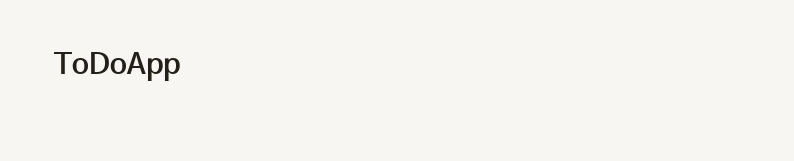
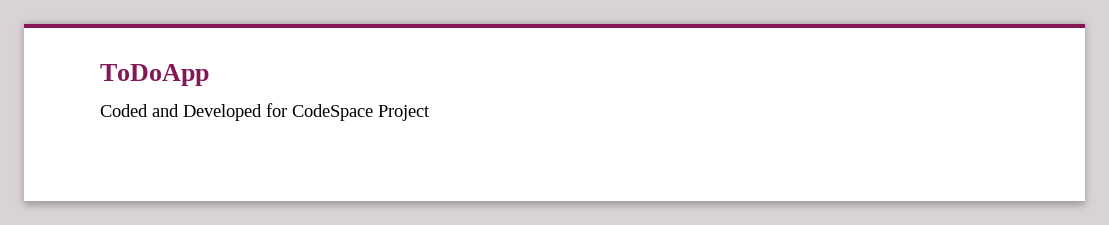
(180, 66) none -> [100,103,430,121] // Coded and Developed for CodeSpace Project

